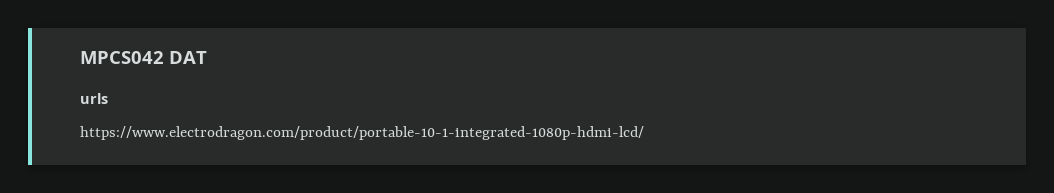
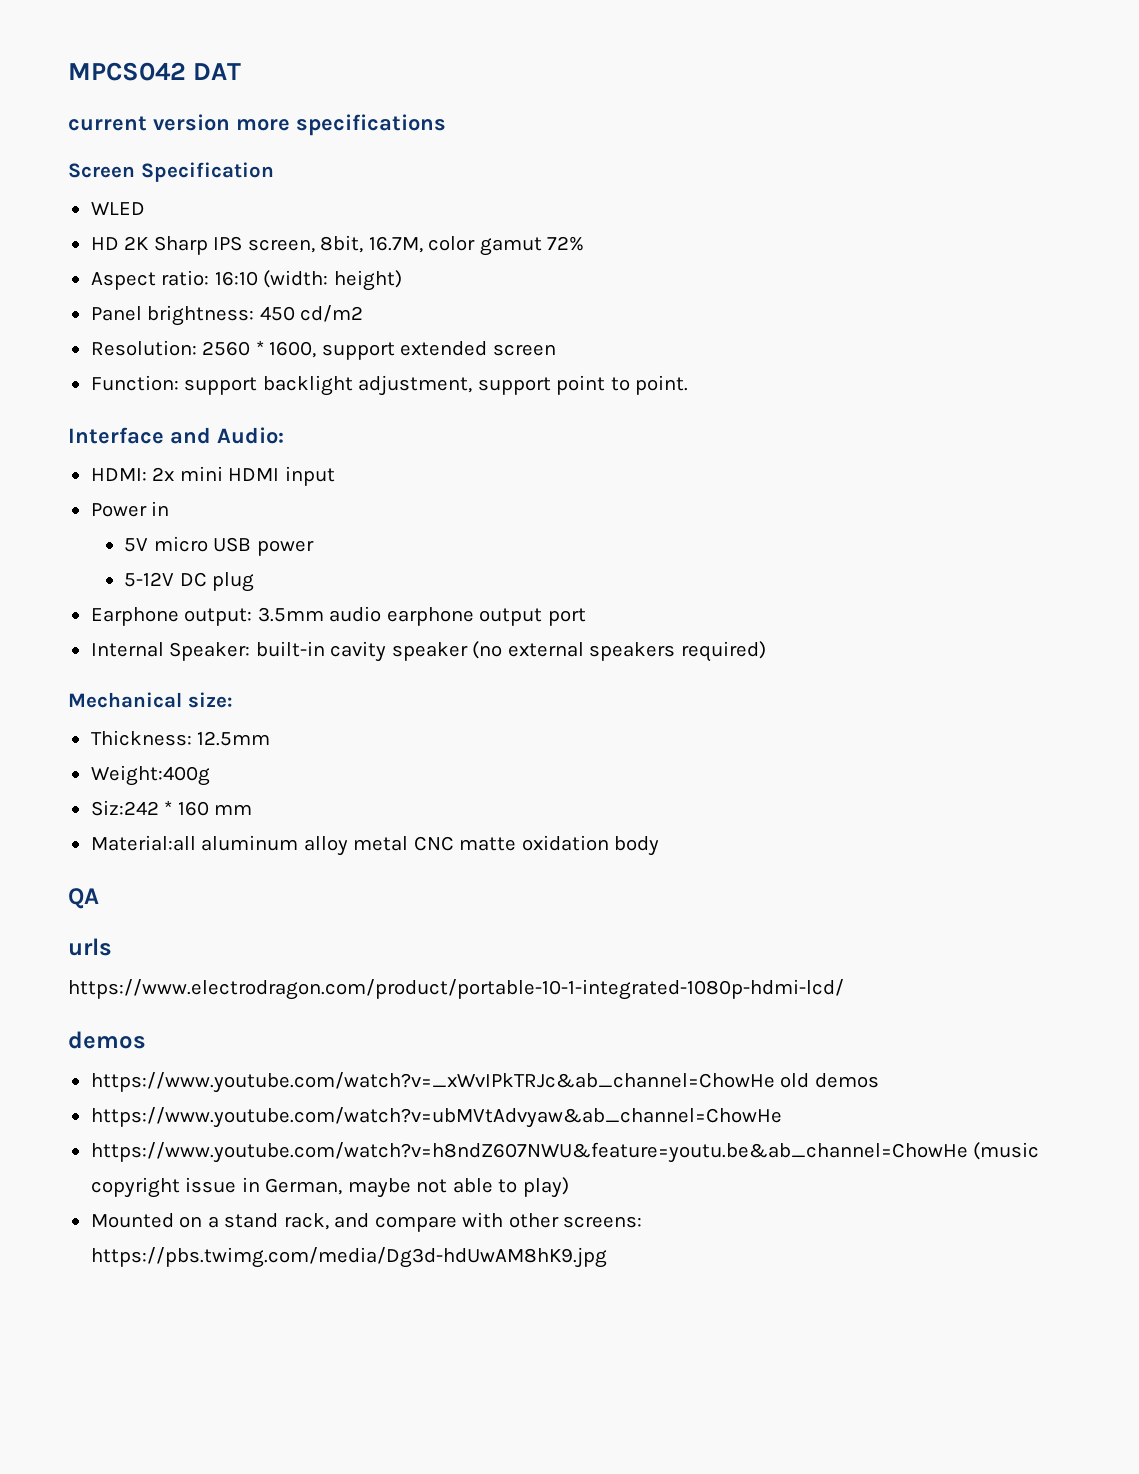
[80,93,108,104] [80,126,644,140] urls // https://www.electrodragon.com/product/portable-10-1-integrated-1080p-hdmi-lcd/ -> [68,114,446,136] [68,162,274,182] [90,202,145,215] [90,235,585,256] [90,270,402,291] [90,305,364,326] [90,340,556,360] [90,375,689,396] [68,427,284,444] [90,466,335,486] [90,501,170,517] [124,536,314,556] [124,572,255,592] [90,606,586,626] [90,641,766,662] [68,692,233,708] [90,730,271,746] [90,765,210,786] [90,800,253,816] [90,835,660,856] [68,888,99,909] [68,938,112,956] [68,979,844,1000] [68,1031,146,1049] [90,1072,879,1093] [90,1107,782,1128] [90,1142,1040,1163] [90,1177,569,1198] [90,1212,643,1232] [90,1247,607,1268] current version more specifications // Screen Specification // WLED // HD 2K Sharp IPS screen, 8bit, 16.7M, color gamut 72% // Aspect ratio: 16:10 (width: height) // Panel brightness: 450 cd/m2 // Resolution: 2560 * 1600, support extended screen // Function: support backlight adjustment, support point to point. // Interface and Audio: // HDMI: 2x mini HDMI input // Power in // 5V micro USB power // 5-12V DC plug // Earphone output: 3.5mm audio earphone output port // Internal Speaker: built-in cavity speaker (no external speakers required) // Mechanical size: // Thickness: 12.5mm // Weight:400g // Siz:242 * 160 mm // Material:all aluminum alloy metal CNC matte oxidation body // QA // urls // https://www.electrodragon.com/product/portable-10-1-integrated-1080p-hdmi-lcd/ // demos // https://www.youtube.com/watch?v=_xWvIPkTRJc&ab_channel=ChowHe old demos // https://www.youtube.com/watch?v=ubMVtAdvyaw&ab_channel=ChowHe // https://www.youtube.com/watch?v=h8ndZ607NWU&feature=youtu.be&ab_channel=ChowHe (music copyright issue in German, maybe not able to play) // Mounted on a stand rack, and compare with other screens: https://pbs.twimg.com/media/Dg3d-hdUwAM8hK9.jpg

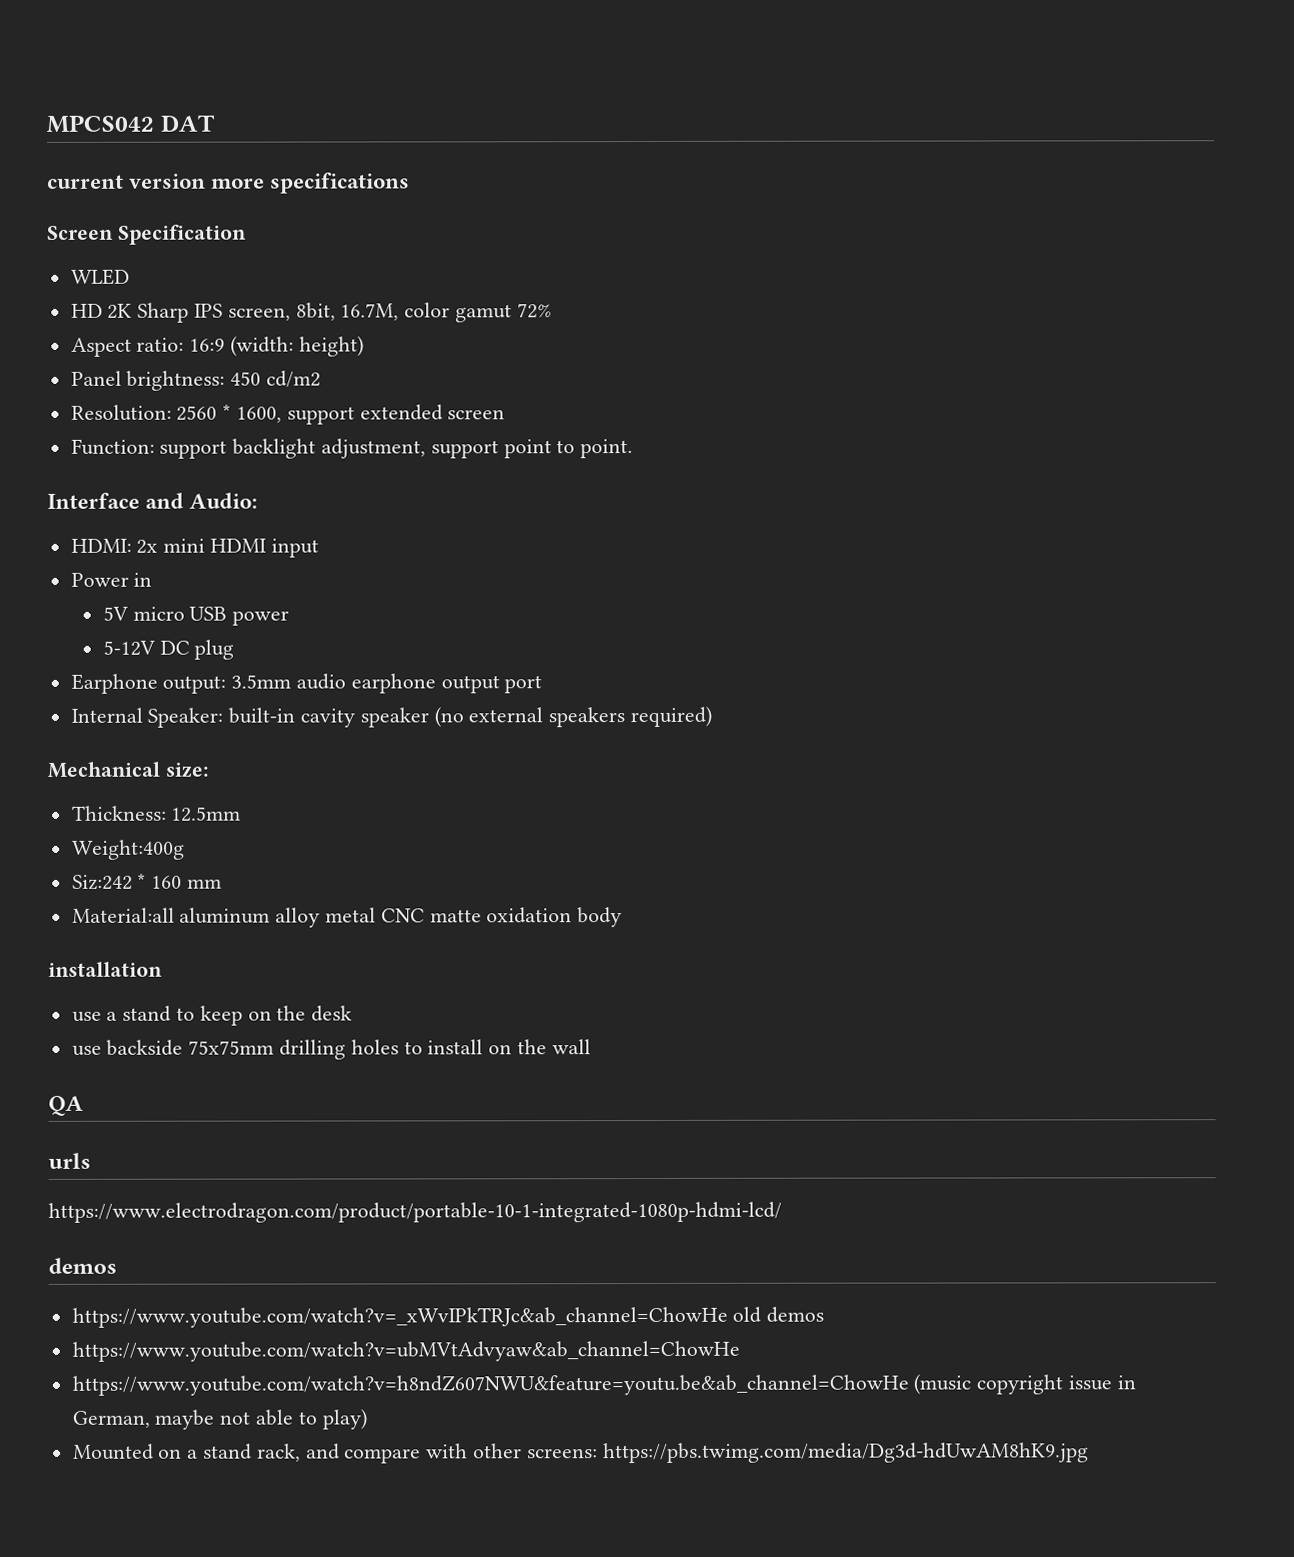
[214,271,258,286] 16:10 -> [189,338,226,352] 16:9
(660, 846) none -> [48,961,163,977] [71,1005,353,1026] [71,1039,591,1060] // installation // use a stand to keep on the desk // use backside 75x75mm drilling holes to install on the wall

